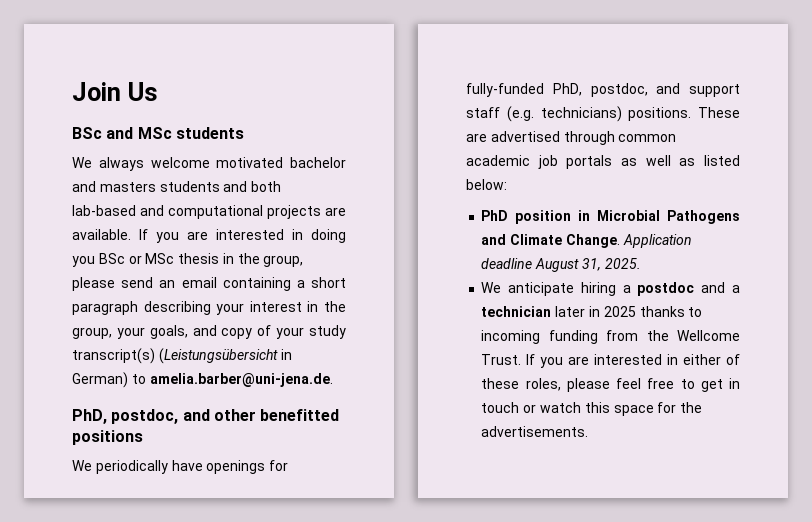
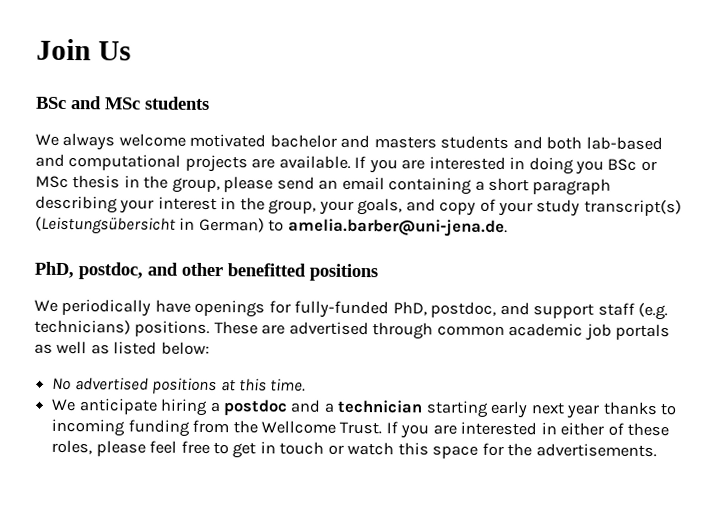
[481,210,740,224] [481,234,692,248] [481,258,641,272] PhD position in Microbial Pathogens and Climate Change. Application deadline August 31, 2025. -> [52,377,307,395] No advertised positions at this time.
[555,306,636,317] later in 2025 -> [425,400,600,419] starting early next year

